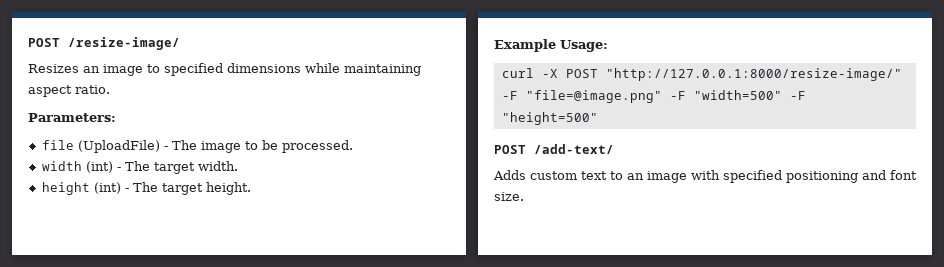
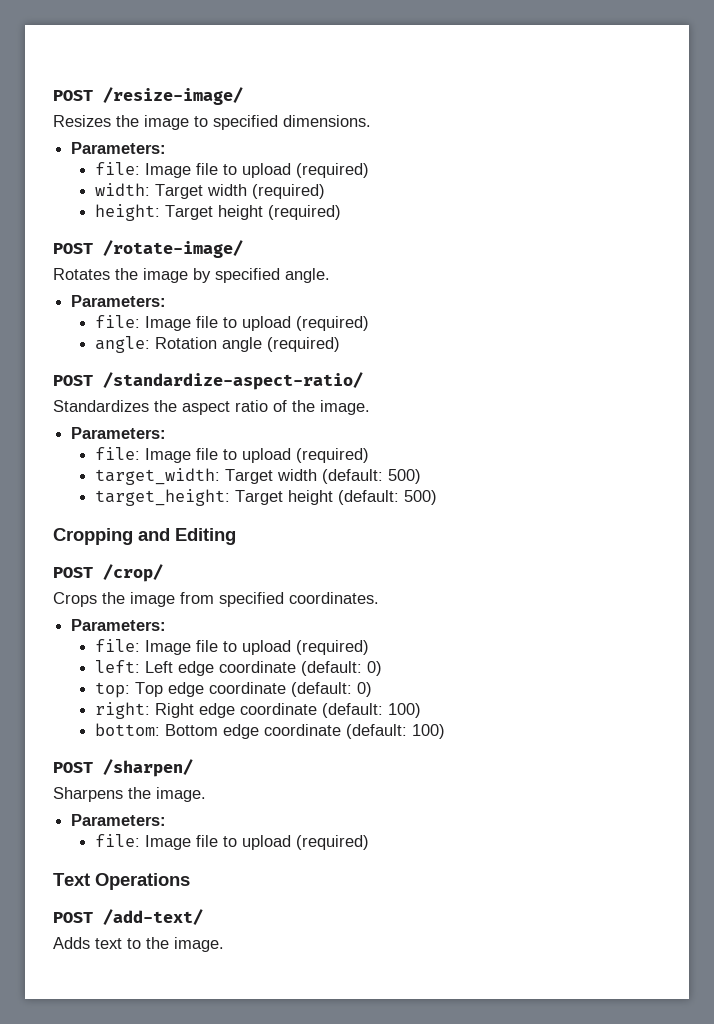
[83,66,100,73] an -> [116,115,139,127] the
[227,63,421,76] [28,85,110,97] [28,113,116,122] [41,140,353,153] [41,161,238,174] [41,182,251,195] [494,39,608,52] [501,68,902,81] [501,90,806,103] [501,112,598,125] dimensions while maintaining aspect ratio. // Parameters: // file (UploadFile) - The image to be processed. // width (int) - The target width. // height (int) - The target height. // Example Usage: // curl -X POST "http://127.0.0.1:8000/resize-image/" -F "file=@image.png" -F "width=500" -F "height=500" -> [283,115,371,127] [71,142,167,154] [94,162,369,178] [94,183,325,199] [94,204,341,221] [53,240,243,258] [53,268,330,283] [71,295,167,307] [94,315,369,331] [94,336,340,353] [53,372,363,390] [53,400,370,415] [71,427,167,439] [94,447,369,463] [94,468,421,485] [94,489,437,506] [53,528,236,545] [53,564,163,582] [53,592,379,607] [71,619,167,631] [94,639,369,655] [94,660,382,676] [94,682,372,698] [94,702,421,719] [94,723,445,739] [53,759,193,777] [53,787,206,802] [71,814,167,826] [94,834,369,850] [53,873,190,890] dimensions. // Parameters: // file: Image file to upload (required) // width: Target width (required) // height: Target height (required) // POST /rotate-image/ // Rotates the image by specified angle. // Parameters: // file: Image file to upload (required) // angle: Rotation angle (required) // POST /standardize-aspect-ratio/ // Standardizes the aspect ratio of the image. // Parameters: // file: Image file to upload (required) // target_width: Target width (default: 500) // target_height: Target height (default: 500) // Cropping and Editing // POST /crop/ // Crops the image from specified coordinates. // Parameters: // file: Image file to upload (required) // left: Left edge coordinate (default: 0) // top: Top edge coordinate (default: 0) // right: Right edge coordinate (default: 100) // bottom: Bottom edge coordinate (default: 100) // POST /sharpen/ // Sharpens the image. // Parameters: // file: Image file to upload (required) // Text Operations
[530,171,577,180] custom -> (90, 943) none
[627,170,917,183] [494,192,524,201] an image with specified positioning and font size. -> [146,937,224,952] the image.

